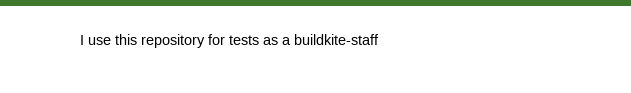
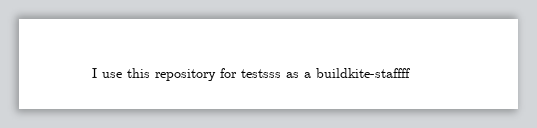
[229,35,259,45] tests -> [241,69,281,78] testsss
[294,34,379,45] buildkite-staff -> [316,68,410,78] buildkite-staffff

